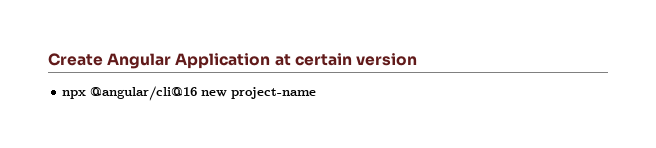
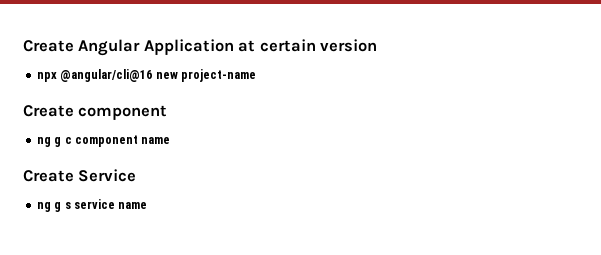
(317, 93) none -> [23,105,168,120] [36,135,171,147] [23,169,137,182] [36,199,148,212] // Create component // ng g c component name // Create Service // ng g s service name

